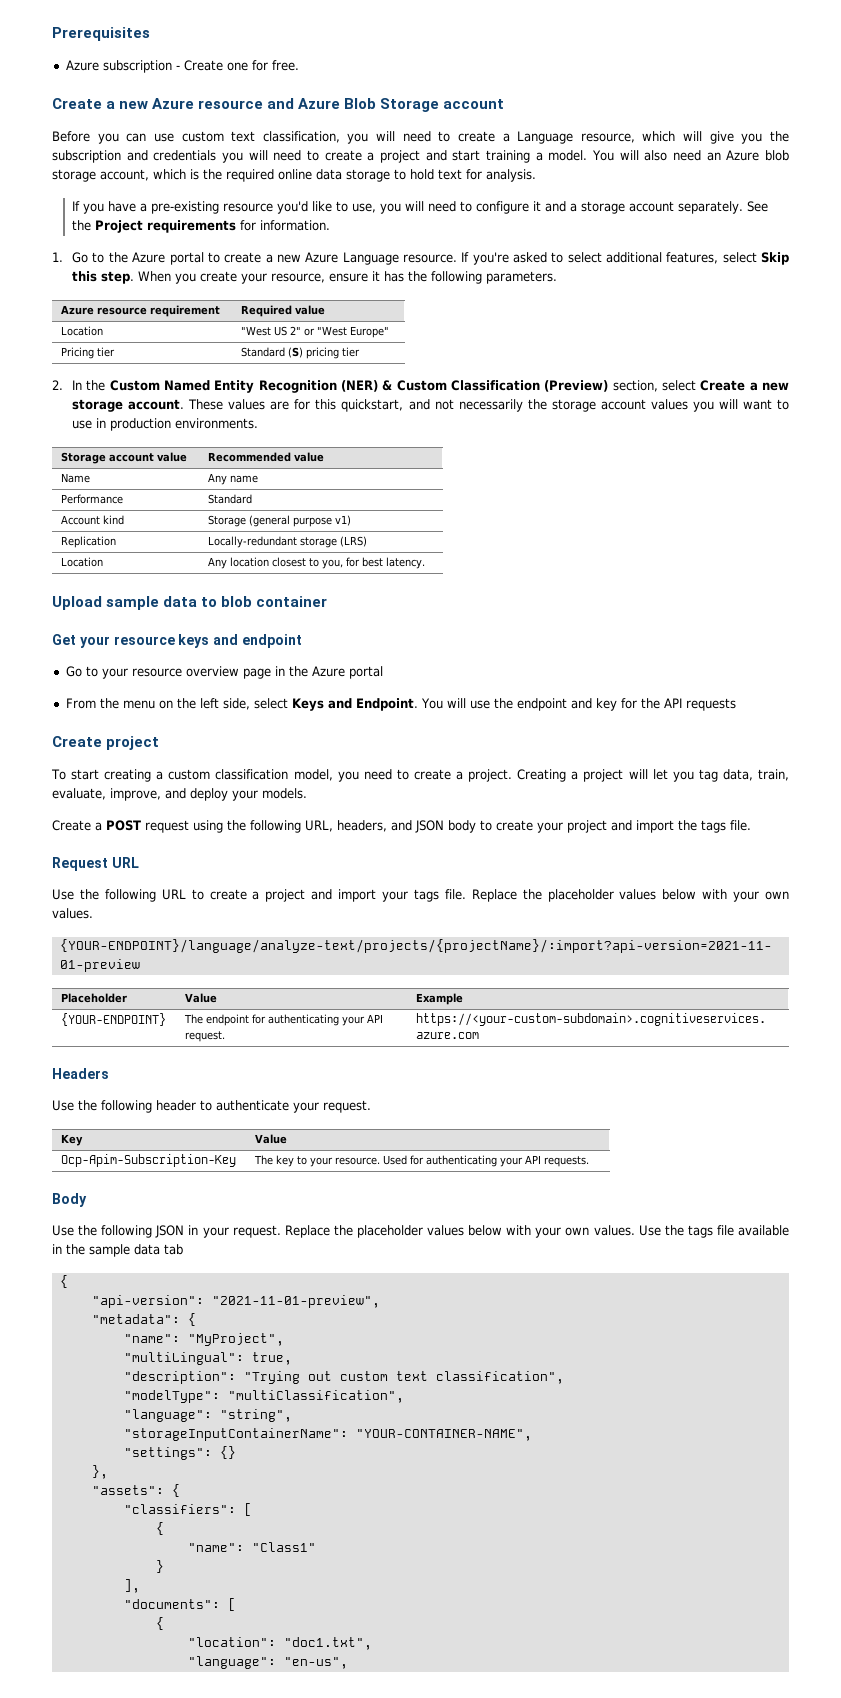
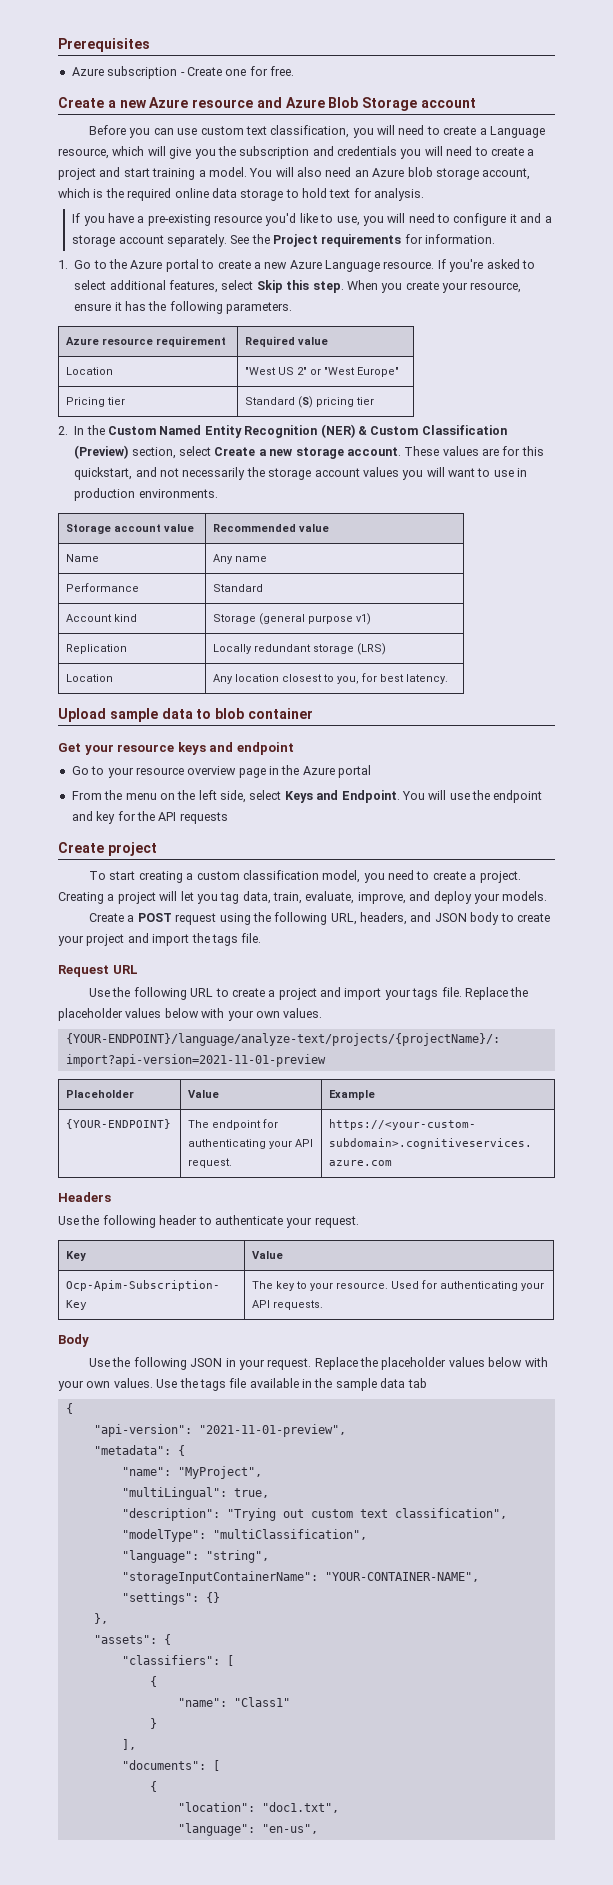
[208,536,298,548] Locally-redundant -> [213,644,312,654] Locally redundant

